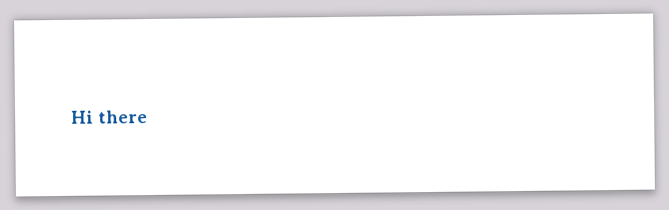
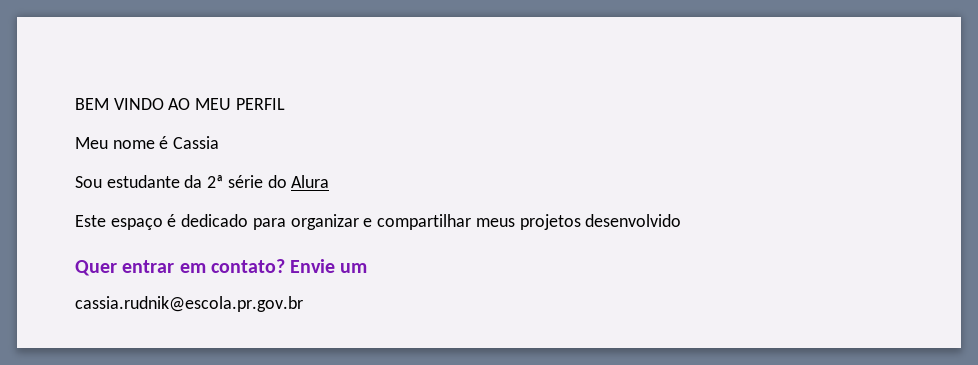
[71,110,148,124] Hi there -> [75,98,285,110] [75,136,220,149] [75,175,330,188] [75,214,682,230] [75,259,368,276] [75,296,303,312] BEM VINDO AO MEU PERFIL // Meu nome é Cassia // Sou estudante da 2ª série do Alura // Este espaço é dedicado para organizar e compartilhar meus projetos desenvolvido // Quer entrar em contato? Envie um // cassia.rudnik@escola.pr.gov.br

